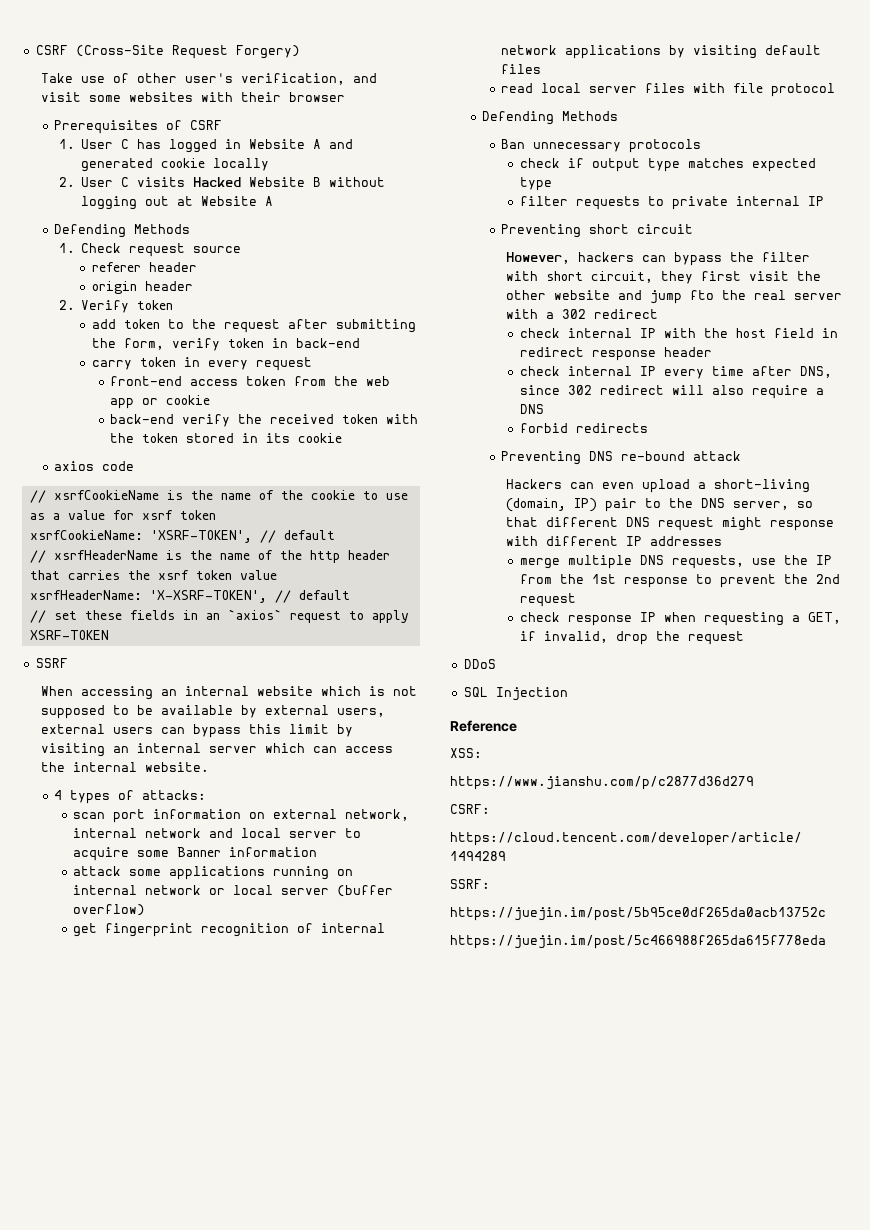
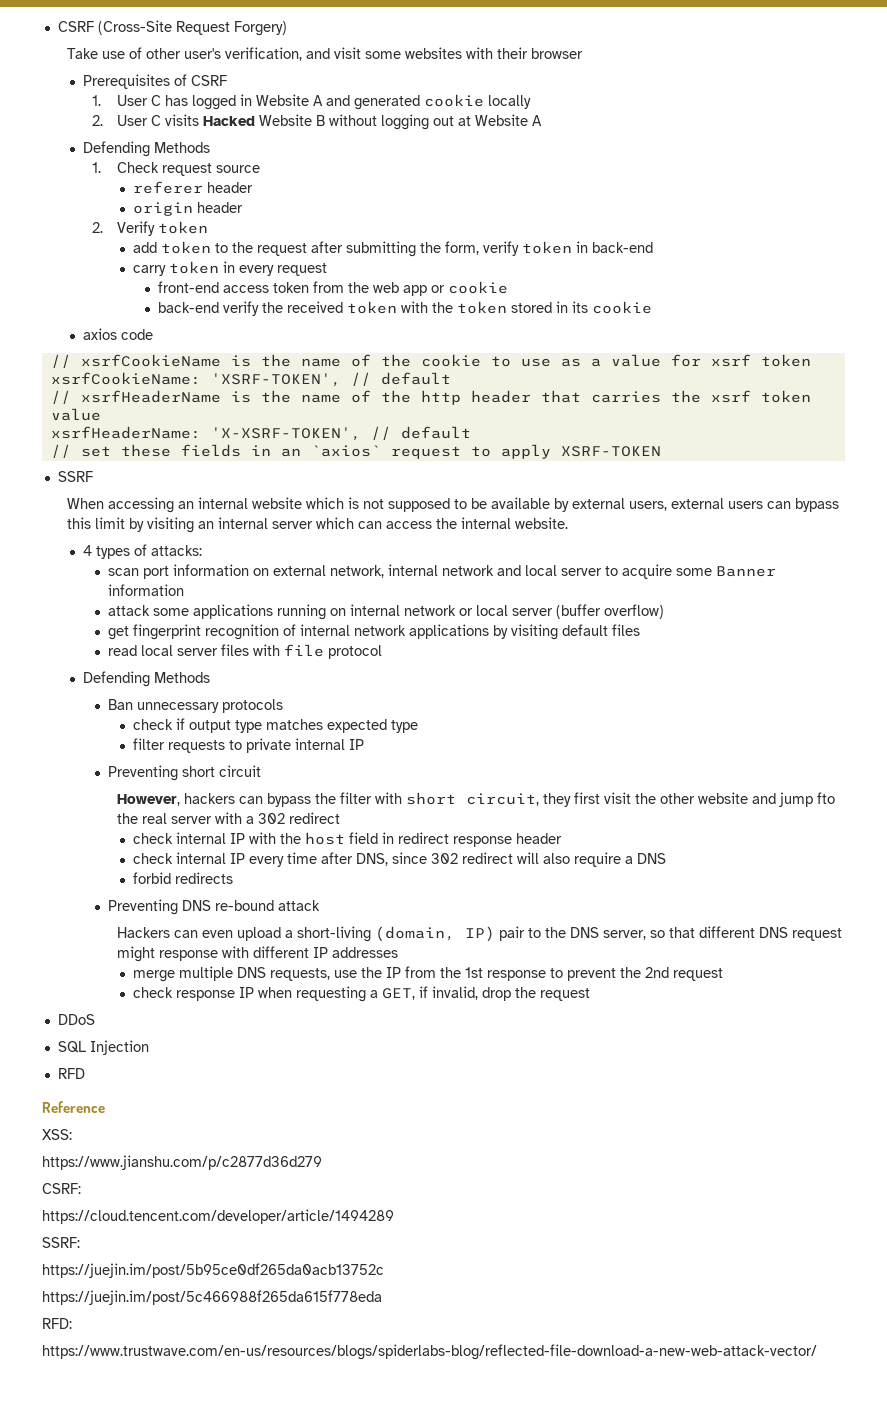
(568, 694) none -> [57,1068,85,1079] // RFD
(826, 942) none -> [42,1318,72,1329] [42,1344,817,1360] // RFD: // https://www.trustwave.com/en-us/resources/blogs/spiderlabs-blog/reflected-file-download-a-new-web-attack-vector/

